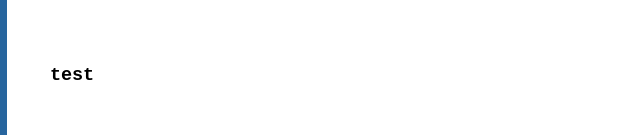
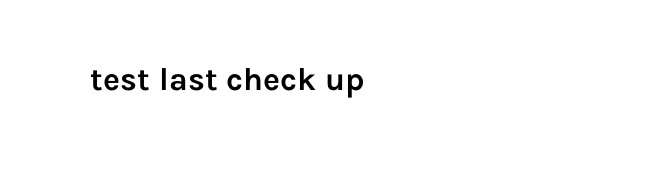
(94, 74) none -> [158,68,365,98] last check up

